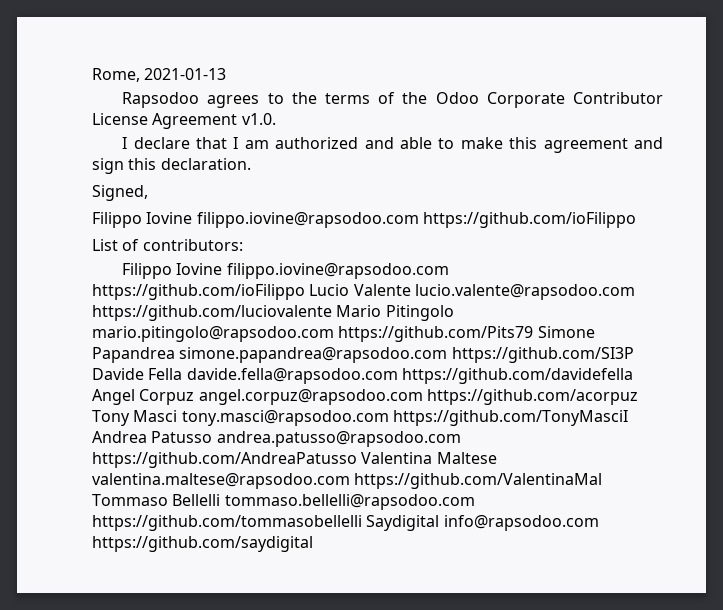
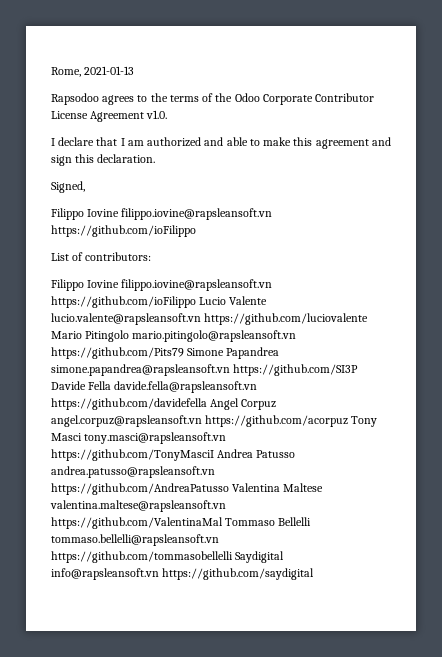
[196,212,419,228] filippo.iovine@rapsodoo.com -> [121,208,273,220] filippo.iovine@rapsleansoft.vn
[226,263,449,279] filippo.iovine@rapsodoo.com -> [121,279,273,291] filippo.iovine@rapsleansoft.vn
[414,284,635,300] lucio.valente@rapsodoo.com -> [51,313,201,325] lucio.valente@rapsleansoft.vn
[92,326,334,342] mario.pitingolo@rapsodoo.com -> [132,330,297,342] mario.pitingolo@rapsleansoft.vn
[179,347,448,363] simone.papandrea@rapsodoo.com -> [51,364,230,376] simone.papandrea@rapsleansoft.vn
[186,368,398,384] davide.fella@rapsodoo.com -> [114,381,258,393] davide.fella@rapsleansoft.vn
[198,389,423,405] angel.corpuz@rapsodoo.com -> [51,415,202,427] angel.corpuz@rapsleansoft.vn
[181,410,389,426] tony.masci@rapsodoo.com -> [84,432,227,444] tony.masci@rapsleansoft.vn
[216,431,461,447] andrea.patusso@rapsodoo.com -> [51,466,215,478] andrea.patusso@rapsleansoft.vn
[92,473,350,489] valentina.maltese@rapsodoo.com -> [50,500,226,512] valentina.maltese@rapsleansoft.vn
[224,494,475,510] tommaso.bellelli@rapsodoo.com -> [51,534,219,546] tommaso.bellelli@rapsleansoft.vn
[443,515,599,531] info@rapsodoo.com -> [51,568,159,580] info@rapsleansoft.vn

